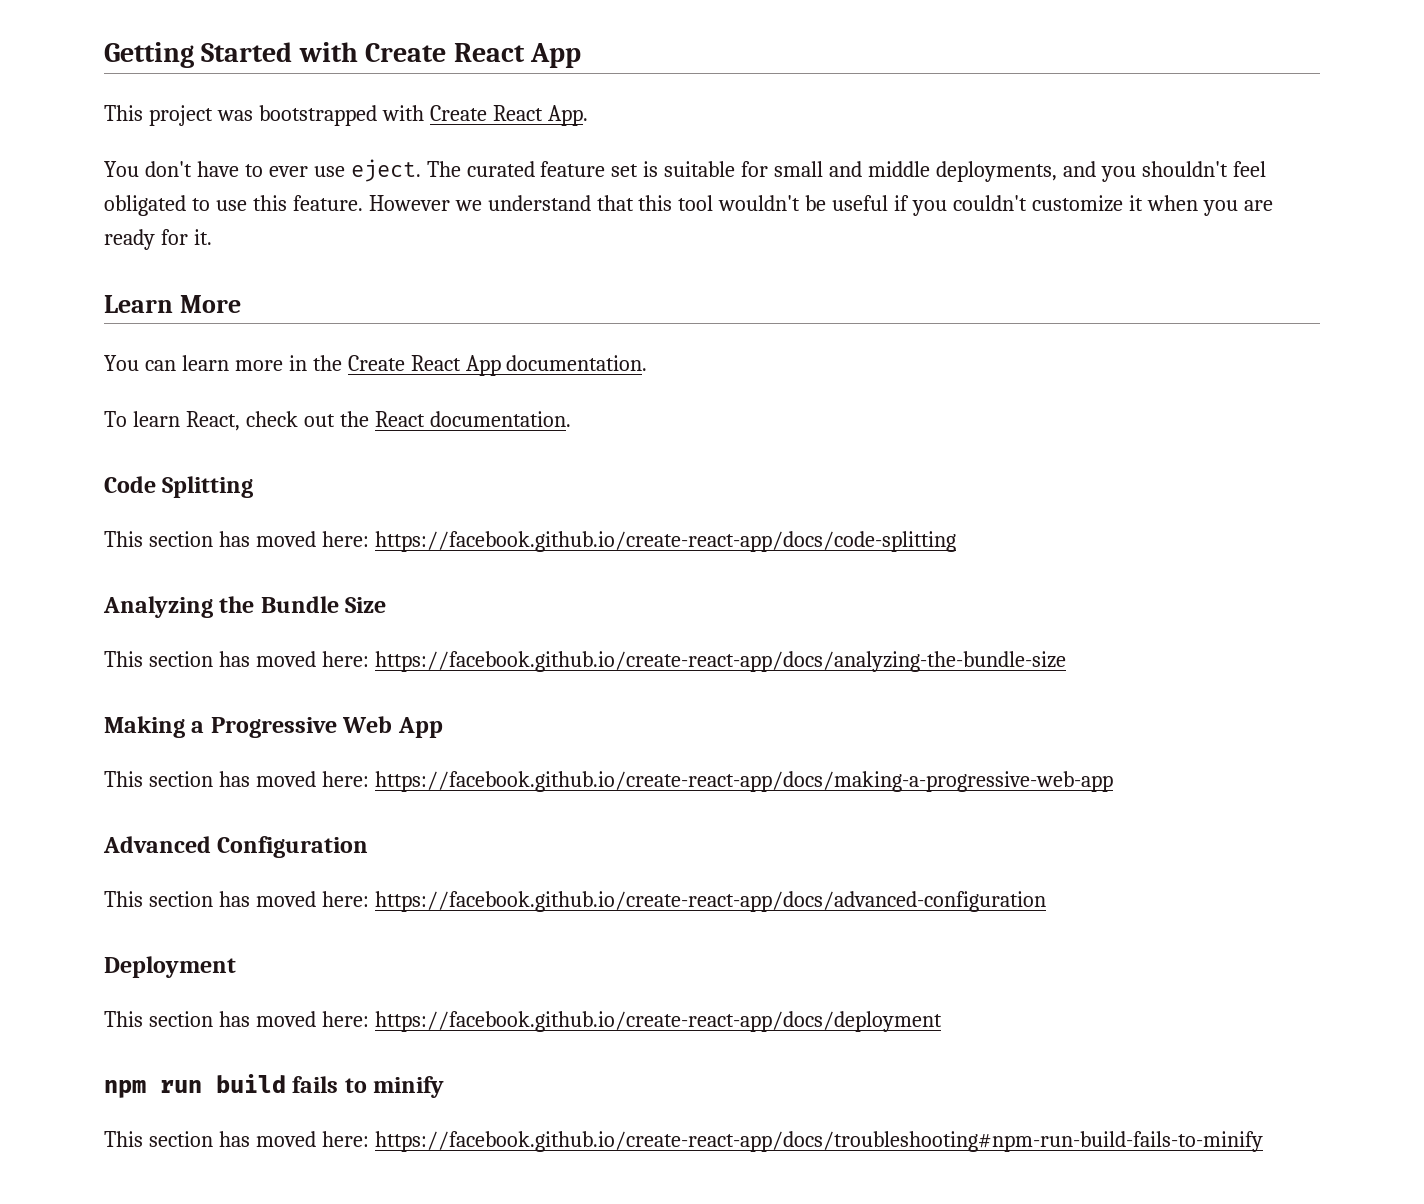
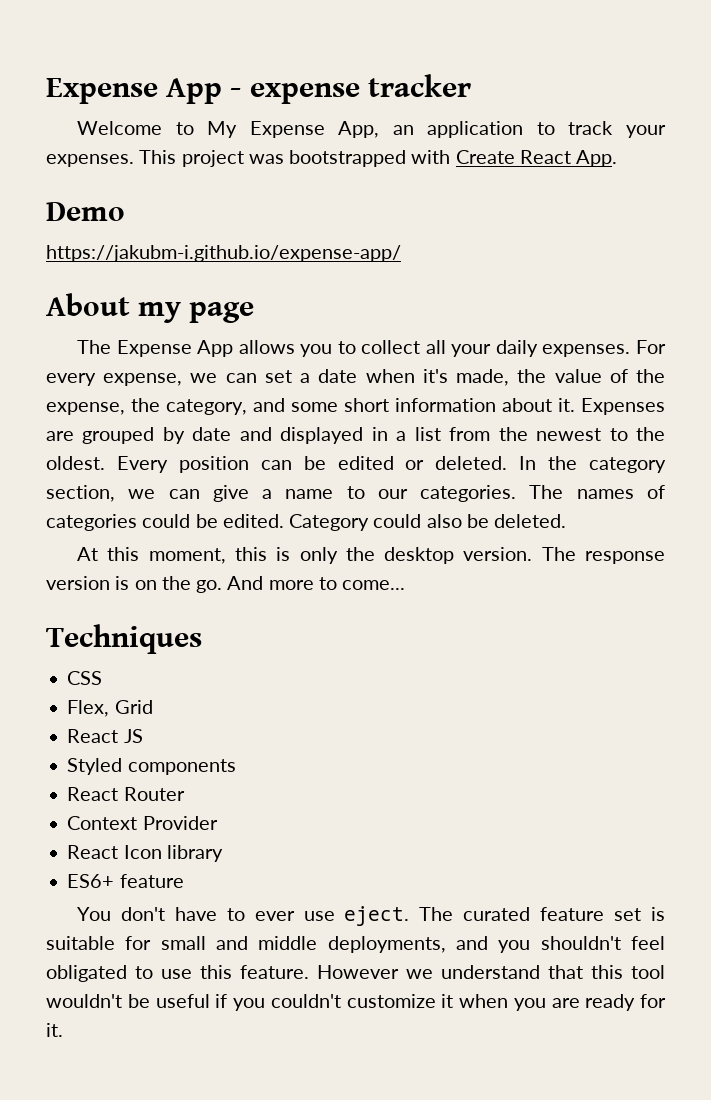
[104,42,582,68] Getting Started with Create React App // -> [46,74,471,104] [77,121,666,138] [46,154,134,167] Expense App - expense tracker // Welcome to My Expense App, an application to track your expenses.
(588, 115) none -> [46,202,125,221] [46,245,401,262] [46,293,255,323] [77,340,667,357] [46,369,665,386] [46,398,665,415] [46,427,665,444] [46,456,666,473] [46,485,665,502] [46,514,567,531] [77,547,665,564] [46,576,406,593] [46,624,202,654] [67,671,103,685] [67,700,153,717] [67,729,143,743] [67,758,236,775] [67,787,185,801] [67,816,218,830] [67,845,223,862] [67,874,184,888] // Demo // https://jakubm-i.github.io/expense-app/ // About my page // The Expense App allows you to collect all your daily expenses. For every expense, we can set a date when it's made, the value of the expense, the category, and some short information about it. Expenses are grouped by date and displayed in a list from the newest to the oldest. Every position can be edited or deleted. In the category section, we can give a name to our categories. The names of categories could be edited. Category could also be deleted. // At this moment, this is only the desktop version. The response version is on the go. And more to come... // Techniques // CSS // Flex, Grid // React JS // Styled components // React Router // Context Provider // React Icon library // ES6+ feature
[104,295,241,313] [104,355,648,376] [104,411,571,431] [104,476,254,498] [104,531,956,552] [103,596,387,618] [104,651,1066,672] [104,716,443,738] [104,771,1113,792] [103,836,369,858] [104,891,1046,912] [104,956,236,978] [104,1011,942,1032] [104,1074,445,1098] [104,1131,1263,1152] // Learn More // You can learn more in the Create React App documentation. // To learn React, check out the React documentation. // Code Splitting // This section has moved here: https://facebook.github.io/create-react-app/docs/code-splitting // Analyzing the Bundle Size // This section has moved here: https://facebook.github.io/create-react-app/docs/analyzing-the-bundle-size // Making a Progressive Web App // This section has moved here: https://facebook.github.io/create-react-app/docs/making-a-progressive-web-app // Advanced Configuration // This section has moved here: https://facebook.github.io/create-react-app/docs/advanced-configuration // Deployment // This section has moved here: https://facebook.github.io/create-react-app/docs/deployment // npm run build fails to minify // This section has moved here: https://facebook.github.io/create-react-app/docs/troubleshooting#npm-run-build-fails-to-minify -> (63, 1030) none

